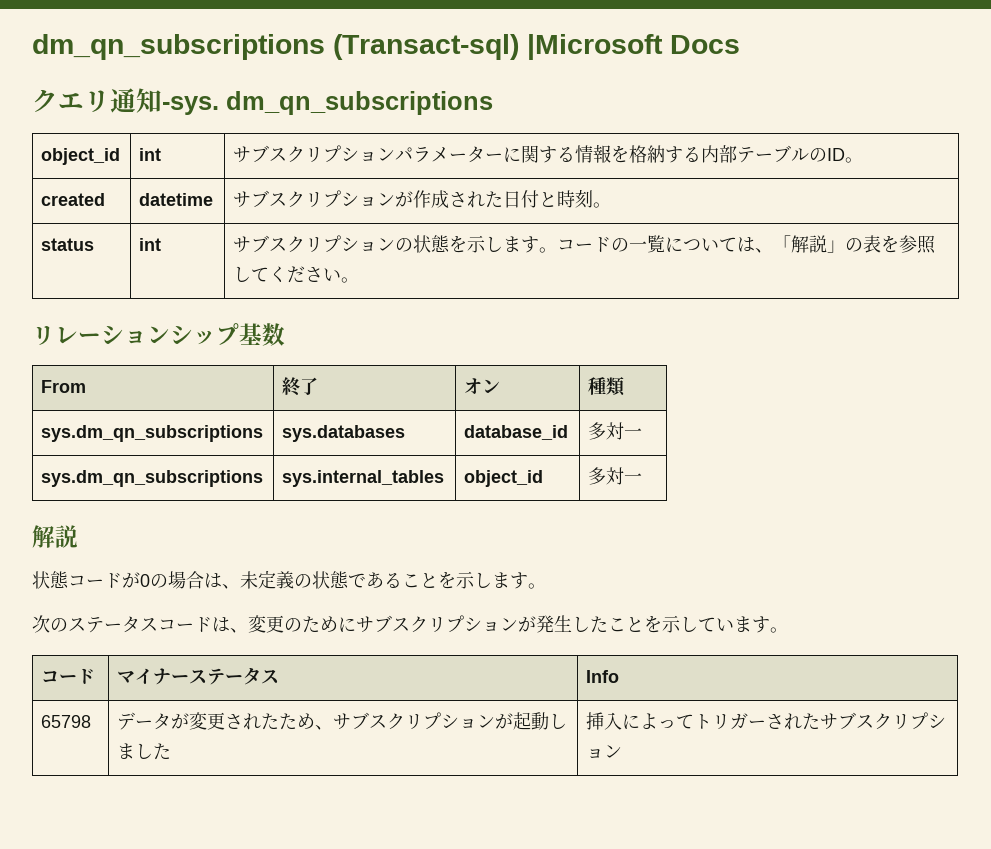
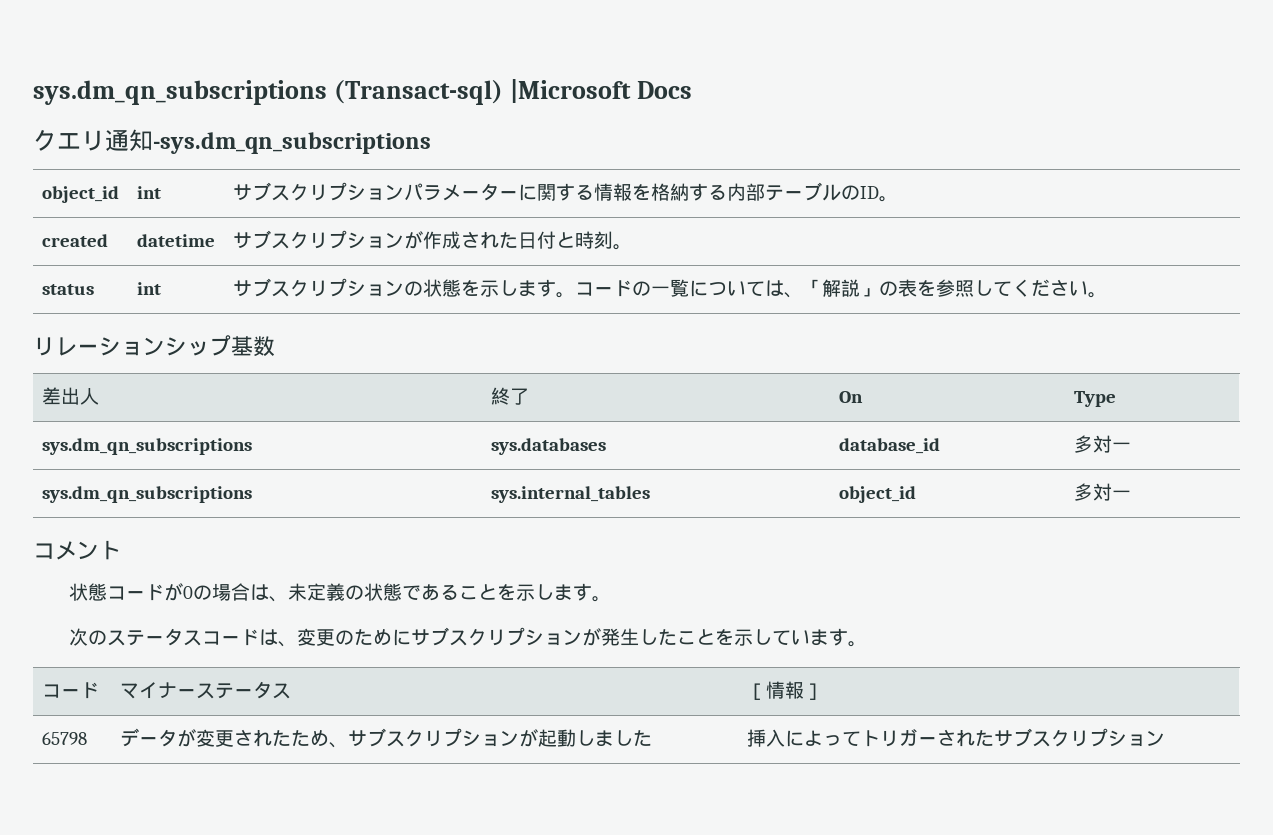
[32,34,325,60] dm_qn_subscriptions -> [33,80,327,105] sys.dm_qn_subscriptions
[162,91,493,115] -sys. dm_qn_subscriptions -> [153,132,431,154] -sys.dm_qn_subscriptions
[41,380,87,393] From -> [41,387,99,405] 差出人
[464,378,501,394] [588,377,626,396] オン | 種類 -> [838,391,863,403] [1073,391,1116,407] On | Type
[32,525,78,548] 解説 -> [33,540,121,560] コメント
[586,670,620,683] Info -> [746,681,823,700] ［情報］

